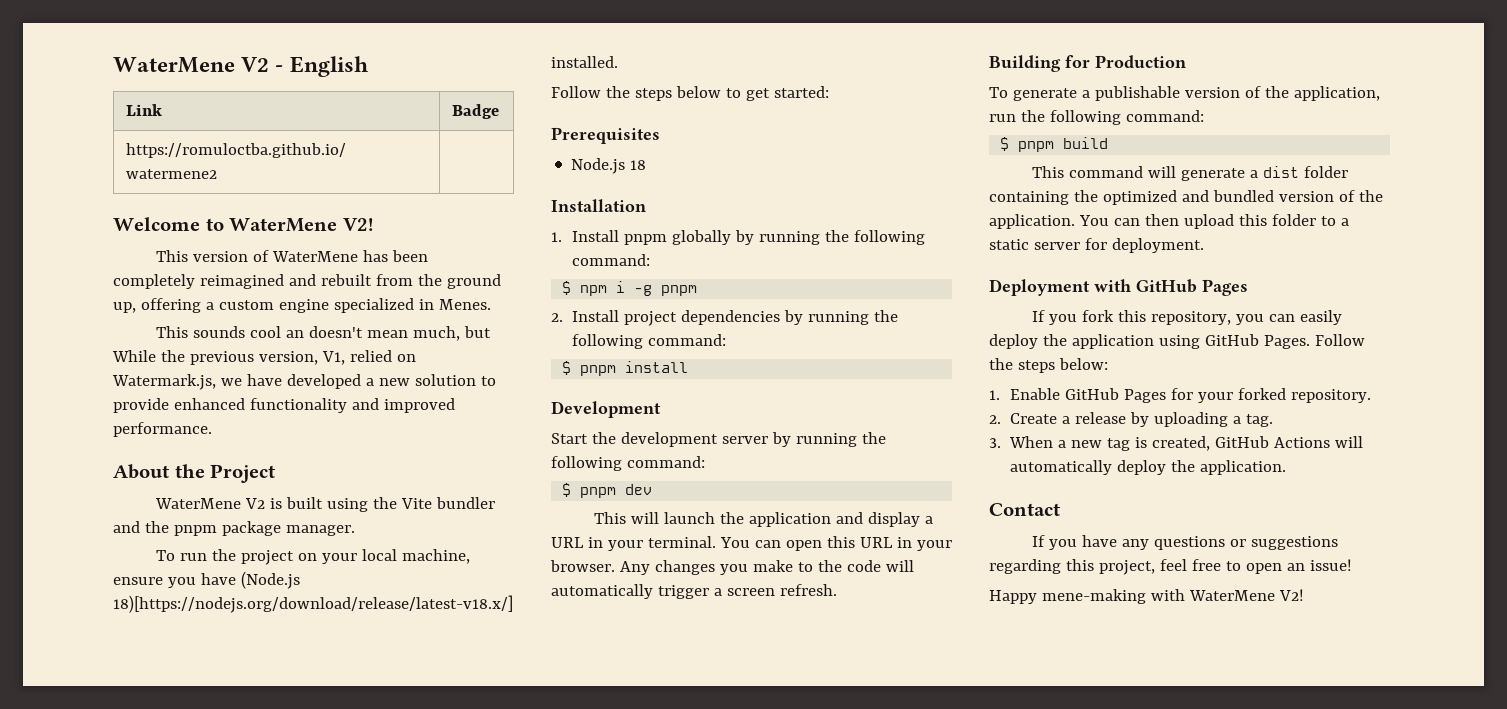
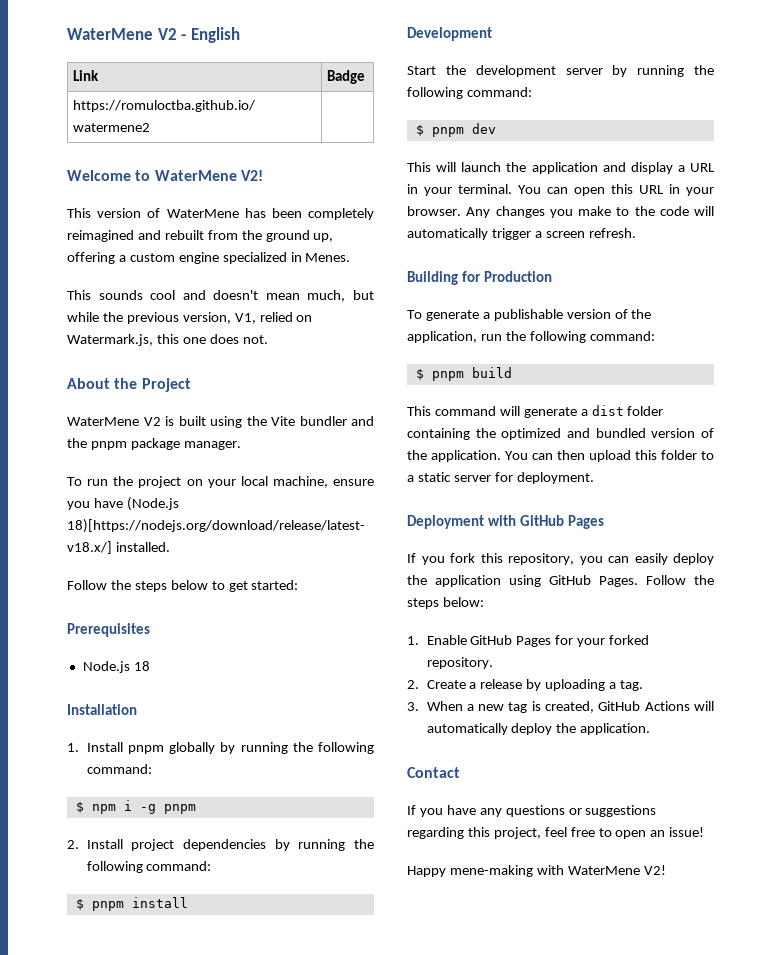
[285,330,304,338] an -> [182,290,206,300] and
[112,350,156,362] While -> [67,312,99,322] while
[220,374,496,389] [113,398,455,413] [113,422,212,437] we have developed a new solution to provide enhanced functionality and improved performance. -> [156,334,268,344] this one does not.

